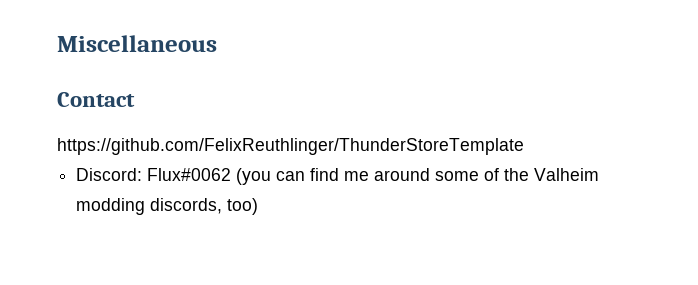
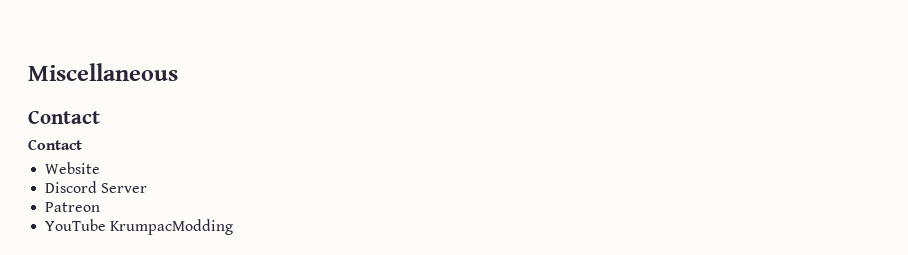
[57,138,524,155] [76,168,600,185] [76,198,259,215] https://github.com/FelixReuthlinger/ThunderStoreTemplate // Discord: Flux#0062 (you can find me around some of the Valheim modding discords, too) -> [28,139,82,150] [45,162,101,174] [45,181,148,193] [45,202,101,212] [45,219,234,235] Contact // Website // Discord Server // Patreon // YouTube KrumpacModding

